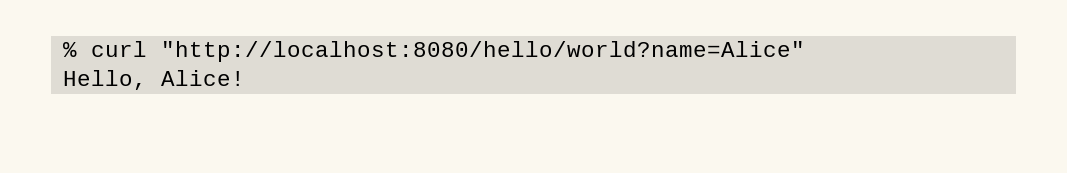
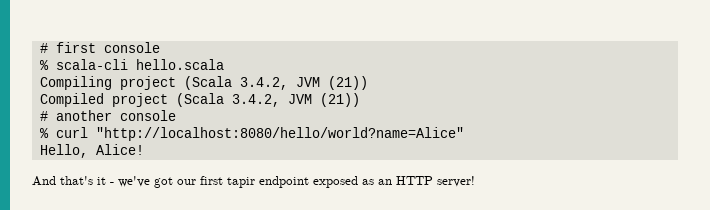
(63, 49) none -> [39,42,160,53] [39,59,224,70] [39,76,368,90] [39,93,360,107] [39,110,176,121] # first console // % scala-cli hello.scala // Compiling project (Scala 3.4.2, JVM (21)) // Compiled project (Scala 3.4.2, JVM (21)) // # another console //
(246, 78) none -> [32,176,475,188] // And that's it - we've got our first tapir endpoint exposed as an HTTP server!

